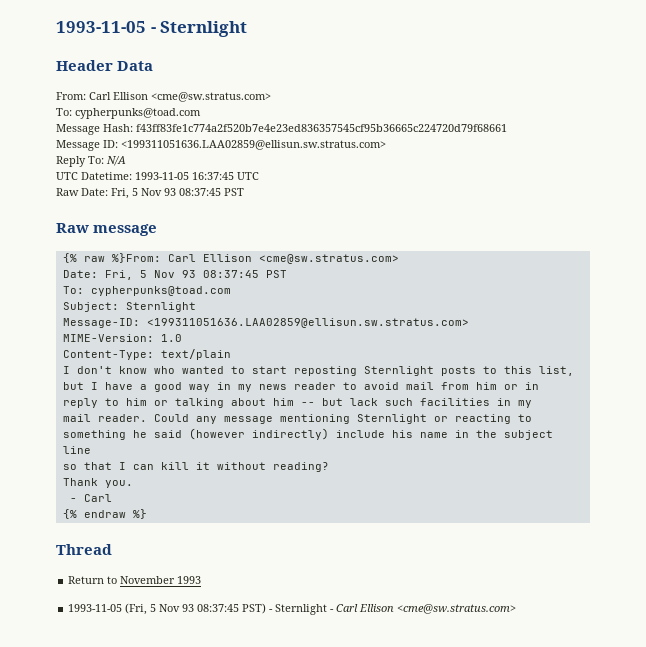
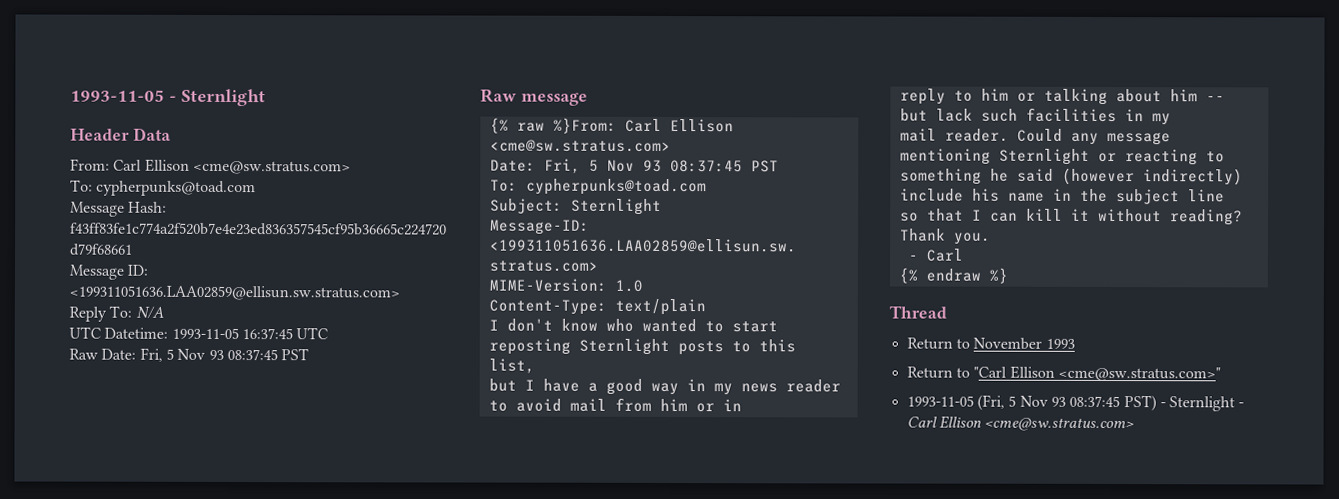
(202, 580) none -> [906,365,1221,382] // Return to "Carl Ellison <cme@sw.stratus.com>"

